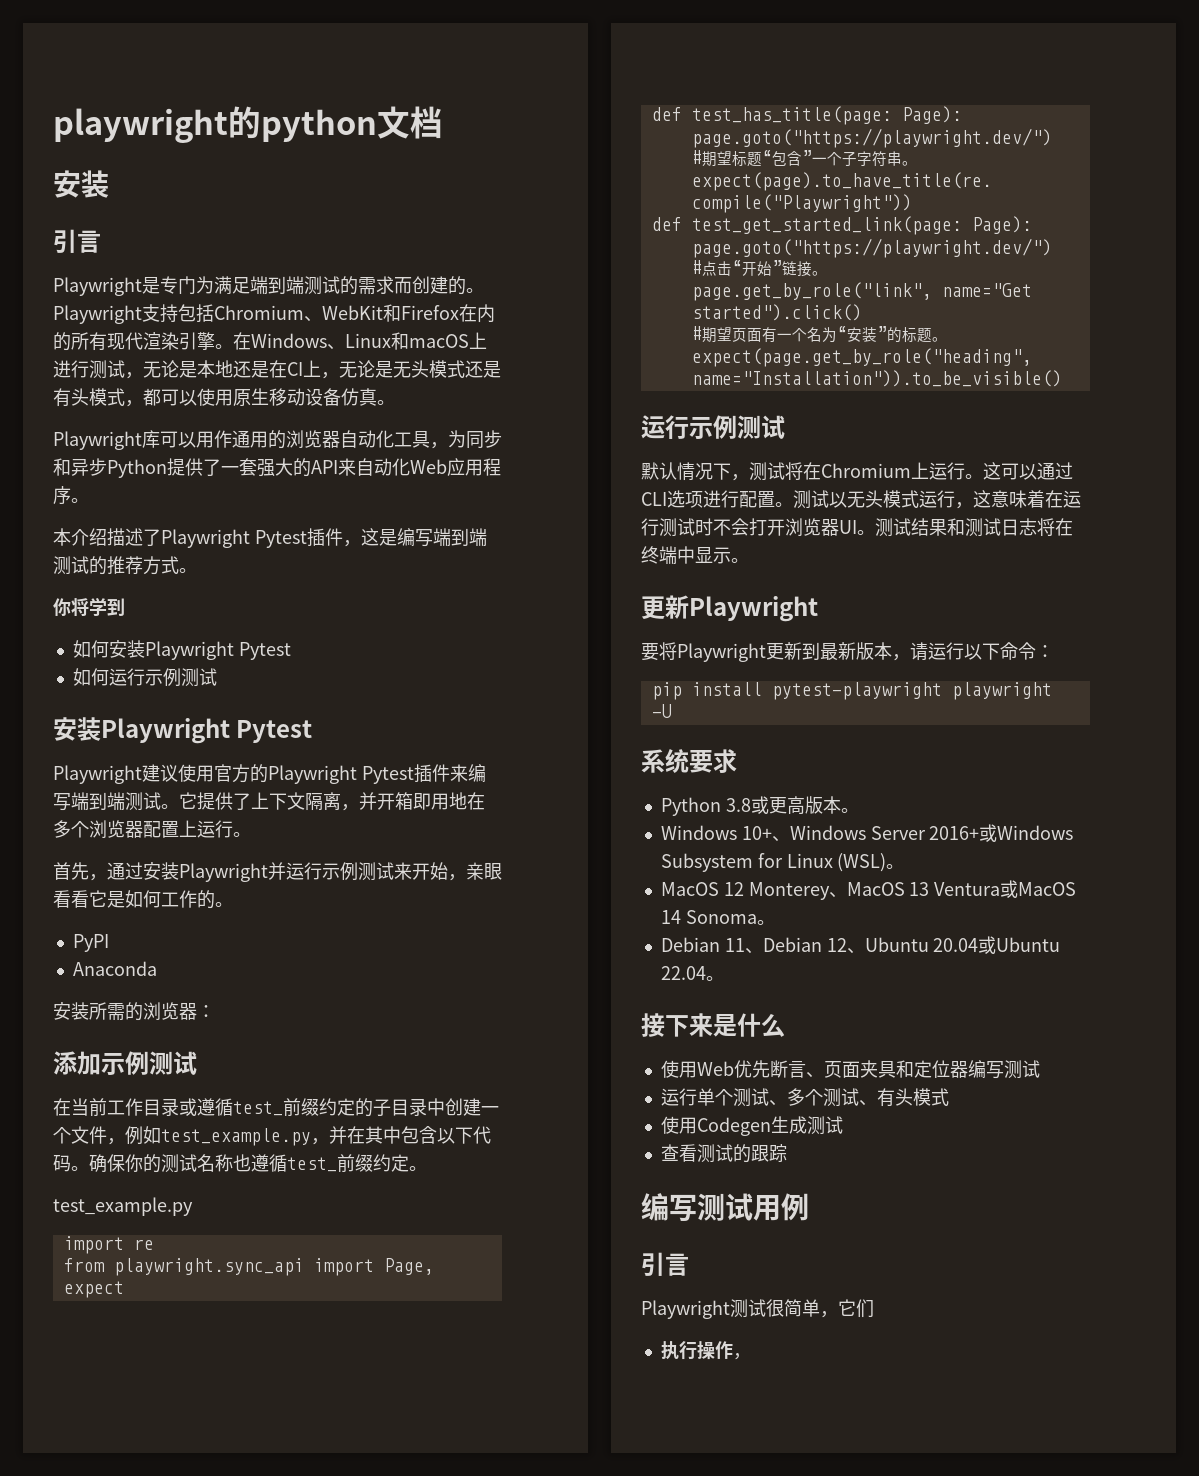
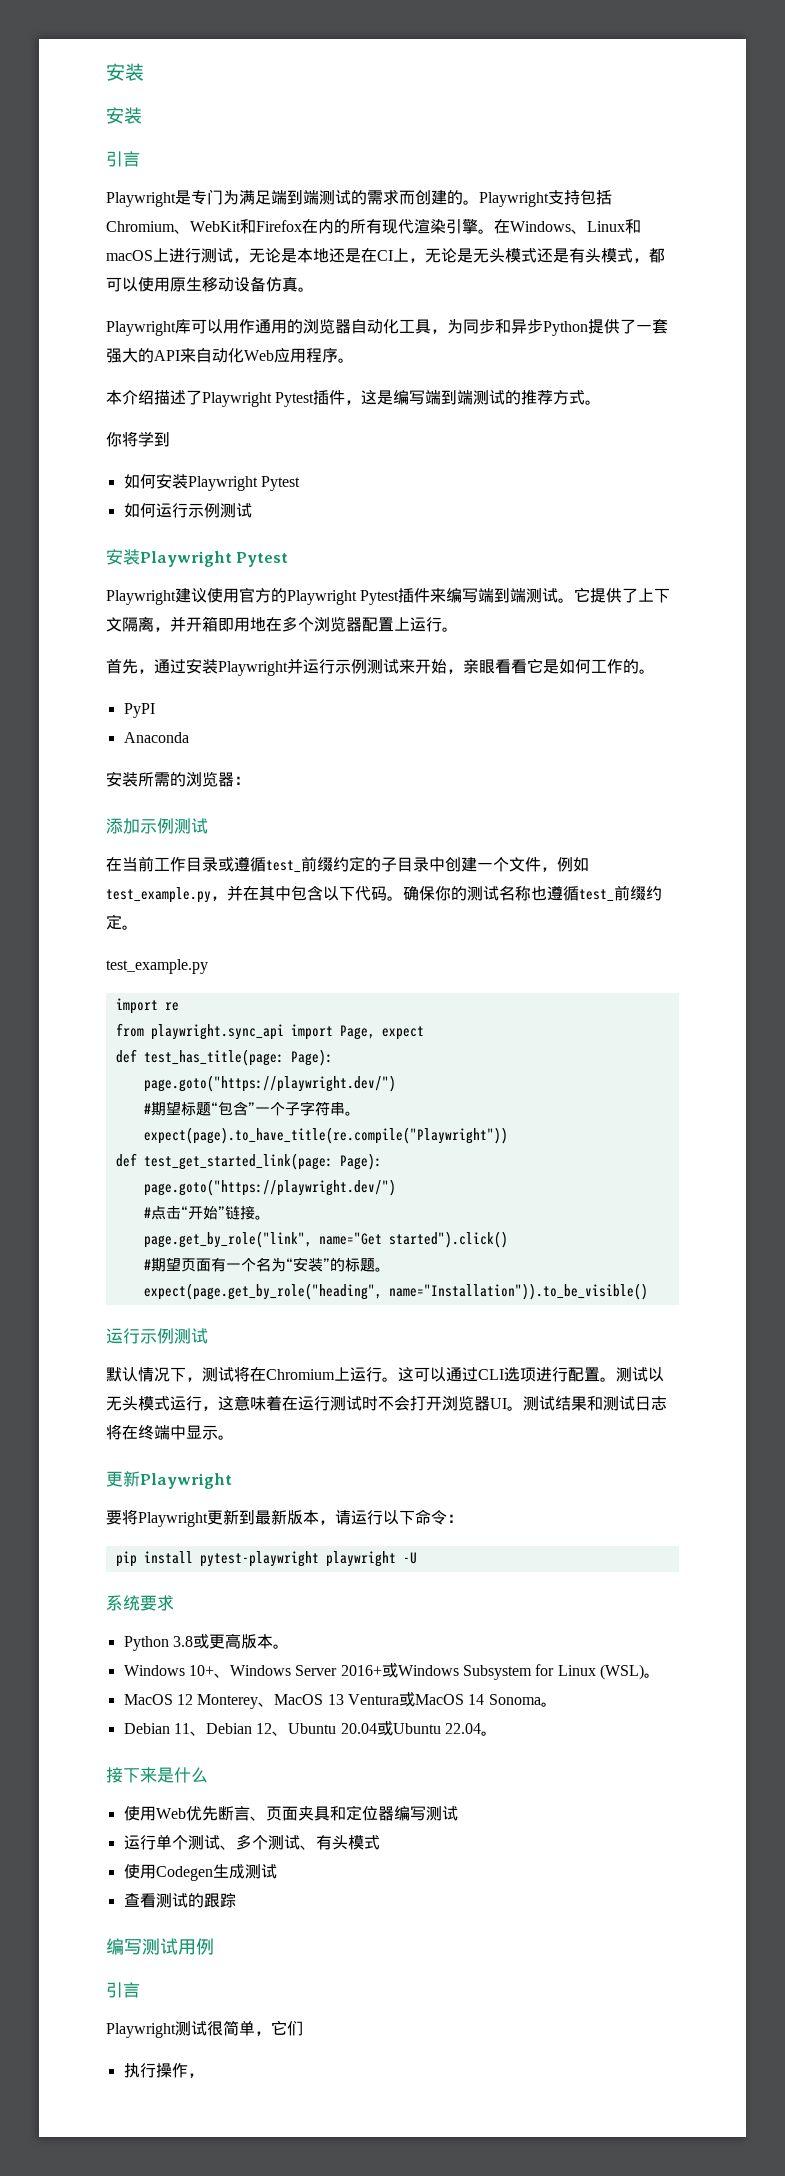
[53,106,443,143] playwright的python文档 -> [106,63,144,81] 安装

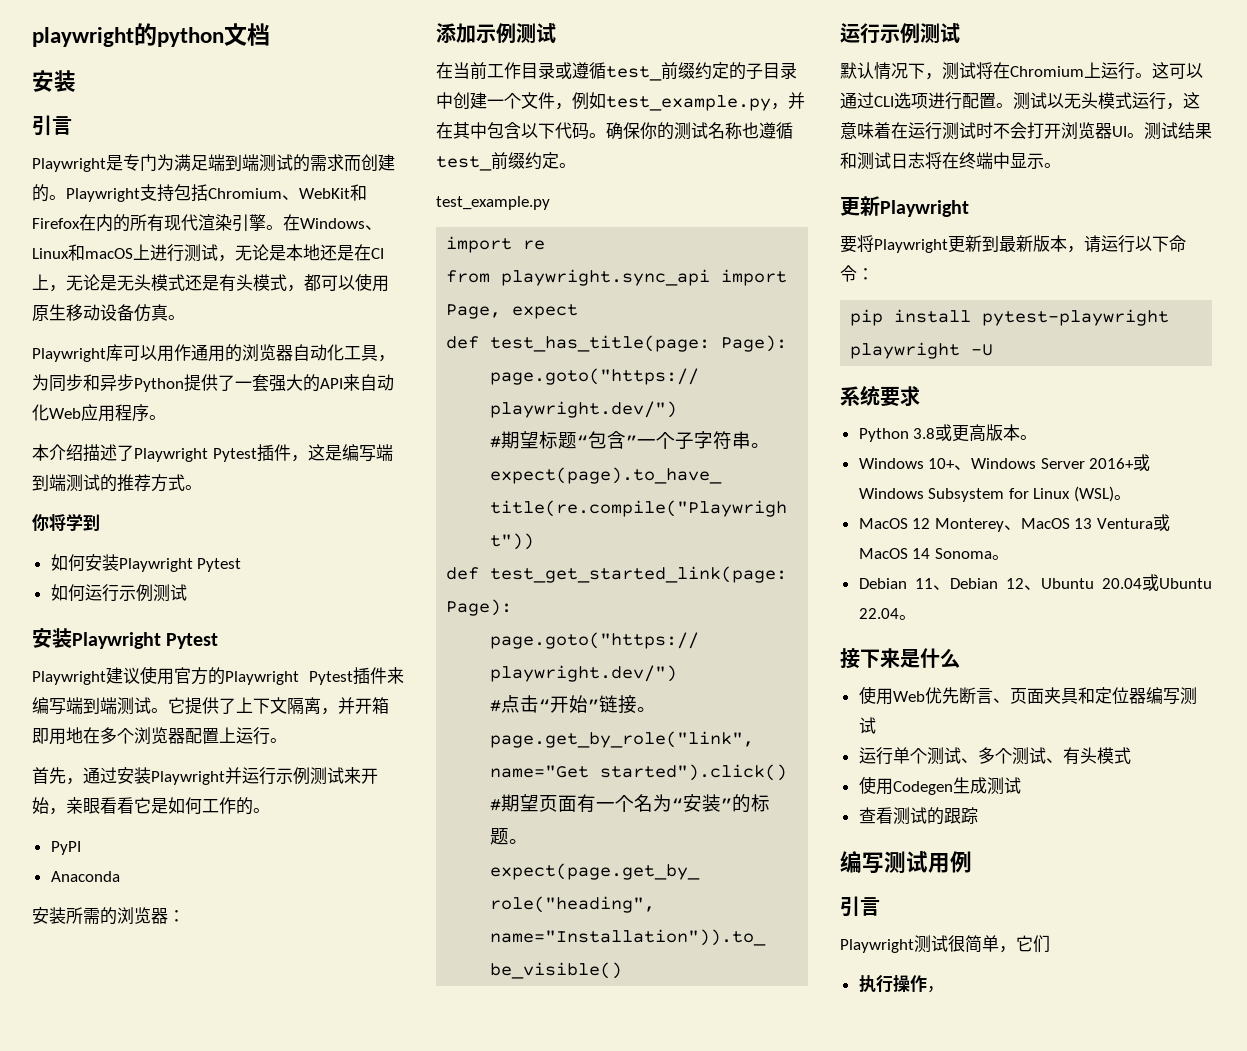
[106,63,144,81] 安装 -> [32,23,270,47] playwright的python文档

